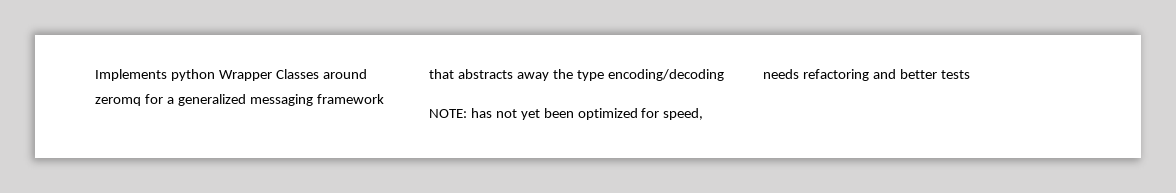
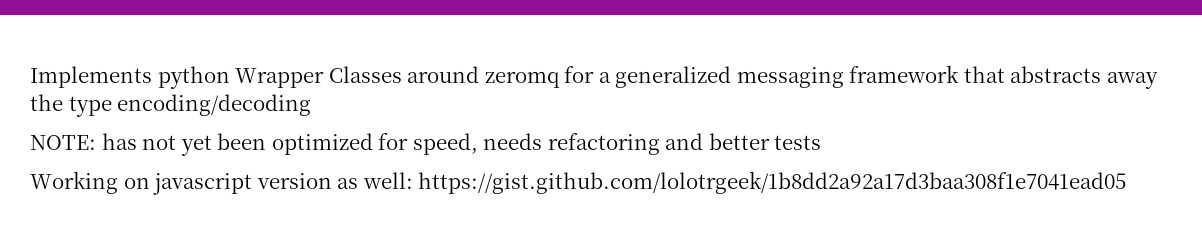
(970, 74) none -> [30,171,1127,195] // Working on javascript version as well: https://gist.github.com/lolotrgeek/1b8dd2a92a17d3baa308f1e7041ead05

